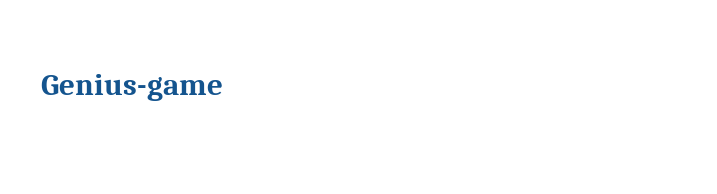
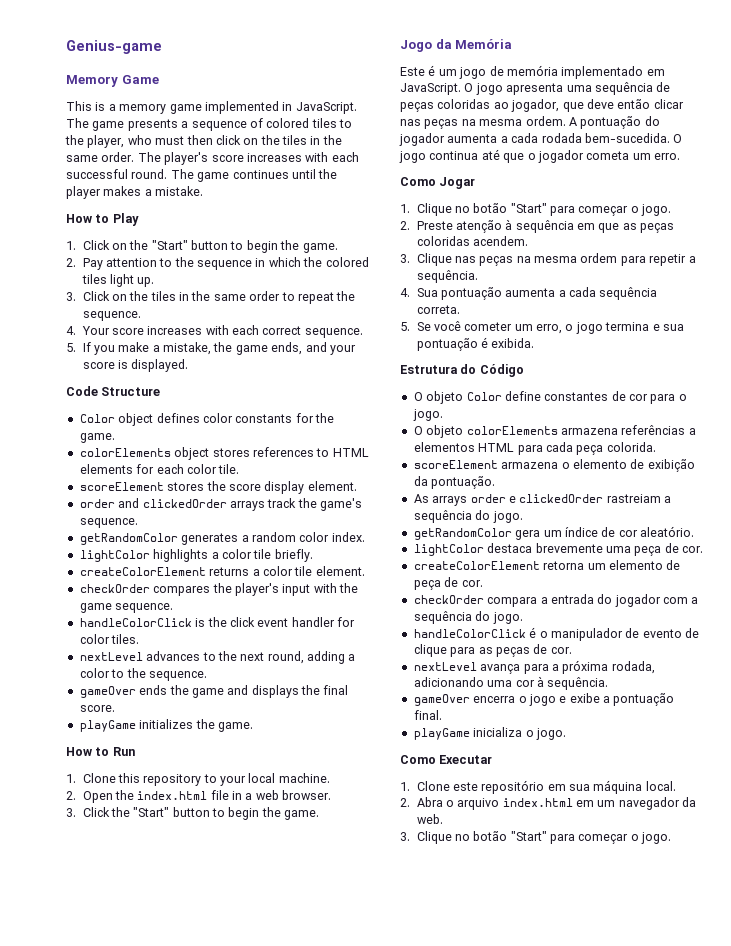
(223, 87) none -> [66,75,159,87] [66,101,357,114] [66,118,352,131] [65,135,342,148] [66,152,359,165] [66,169,338,182] [66,186,204,199] [66,213,139,226] [66,240,338,253] [66,257,369,270] [81,274,155,287] [66,291,356,304] [82,311,141,321] [66,325,363,338] [66,342,356,355] [82,359,189,372] [66,386,161,396] [79,413,334,426] [79,433,115,443] [79,447,369,460] [79,464,240,474] [79,481,357,494] [79,498,362,511] [79,518,138,528] [79,532,365,545] [79,549,313,562] [79,566,365,576] [79,583,358,596] [79,603,174,613] [79,617,355,627] [79,634,140,644] [79,651,356,664] [79,668,207,681] [79,685,349,698] [79,705,115,712] [79,719,253,732] [66,747,135,756] [66,773,330,786] [66,790,332,803] [66,807,320,820] [400,39,513,52] [400,65,665,79] [400,82,671,95] [400,99,684,112] [400,116,660,129] [399,133,683,146] [399,149,680,163] [400,177,476,189] [400,203,672,216] [400,219,675,233] [416,236,528,246] [400,253,696,266] [416,270,478,283] [400,287,658,300] [416,305,460,314] [400,321,684,334] [416,337,535,351] [400,364,524,377] [413,391,687,404] [412,409,443,421] [413,425,696,438] [413,442,656,455] [413,459,695,472] [413,476,496,489] [413,494,671,506] [413,510,523,523] [413,526,694,540] [413,543,703,556] [413,560,681,570] [413,577,483,590] [413,594,699,607] [413,611,523,624] [413,627,699,641] [413,644,572,657] [413,660,655,674] [413,676,609,690] [413,693,675,706] [413,710,442,720] [413,727,566,740] [400,755,493,764] [400,780,676,794] [400,797,697,810] [416,814,443,824] [400,831,672,844] // Memory Game // This is a memory game implemented in JavaScript. The game presents a sequence of colored tiles to the player, who must then click on the tiles in the same order. The player's score increases with each successful round. The game continues until the player makes a mistake. // How to Play // 1. Click on the "Start" button to begin the game. // 2. Pay attention to the sequence in which the colored tiles light up. // 3. Click on the tiles in the same order to repeat the sequence. // 4. Your score increases with each correct sequence. // 5. If you make a mistake, the game ends, and your score is displayed. // Code Structure // Color object defines color constants for the game. // colorElements object stores references to HTML elements for each color tile. // scoreElement stores the score display element. // order and clickedOrder arrays track the game's sequence. // getRandomColor generates a random color index. // lightColor highlights a color tile briefly. // createColorElement returns a color tile element. // checkOrder compares the player's input with the game sequence. // handleColorClick is the click event handler for color tiles. // nextLevel advances to the next round, adding a color to the sequence. // gameOver ends the game and displays the final score. // playGame initializes the game. // How to Run // 1. Clone this repository to your local machine. // 2. Open the index.html file in a web browser. // 3. Click the "Start" button to begin the game. // Jogo da Memória // Este é um jogo de memória implementado em JavaScript. O jogo apresenta uma sequência de peças coloridas ao jogador, que deve então clicar nas peças na mesma ordem. A pontuação do jogador aumenta a cada rodada bem-sucedida. O jogo continua até que o jogador cometa um erro. // Como Jogar // 1. Clique no botão "Start" para começar o jogo. // 2. Preste atenção à sequência em que as peças coloridas acendem. // 3. Clique nas peças na mesma ordem para repetir a sequência. // 4. Sua pontuação aumenta a cada sequência correta. // 5. Se você cometer um erro, o jogo termina e sua pontuação é exibida. // Estrutura do Código // O objeto Color define constantes de cor para o jogo. // O objeto colorElements armazena referências a elementos HTML para cada peça colorida. // scoreElement armazena o elemento de exibição da pontuação. // As arrays order e clickedOrder rastreiam a sequência do jogo. // getRandomColor gera um índice de cor aleatório. // lightColor destaca brevemente uma peça de cor. // createColorElement retorna um elemento de peça de cor. // checkOrder compara a entrada do jogador com a sequência do jogo. // handleColorClick é o manipulador de evento de clique para as peças de cor. // nextLevel avança para a próxima rodada, adicionando uma cor à sequência. // gameOver encerra o jogo e exibe a pontuação final. // playGame inicializa o jogo. // Como Executar // 1. Clone este repositório em sua máquina local. // 2. Abra o arquivo index.html em um navegador da web. // 3. Clique no botão "Start" para começar o jogo.

